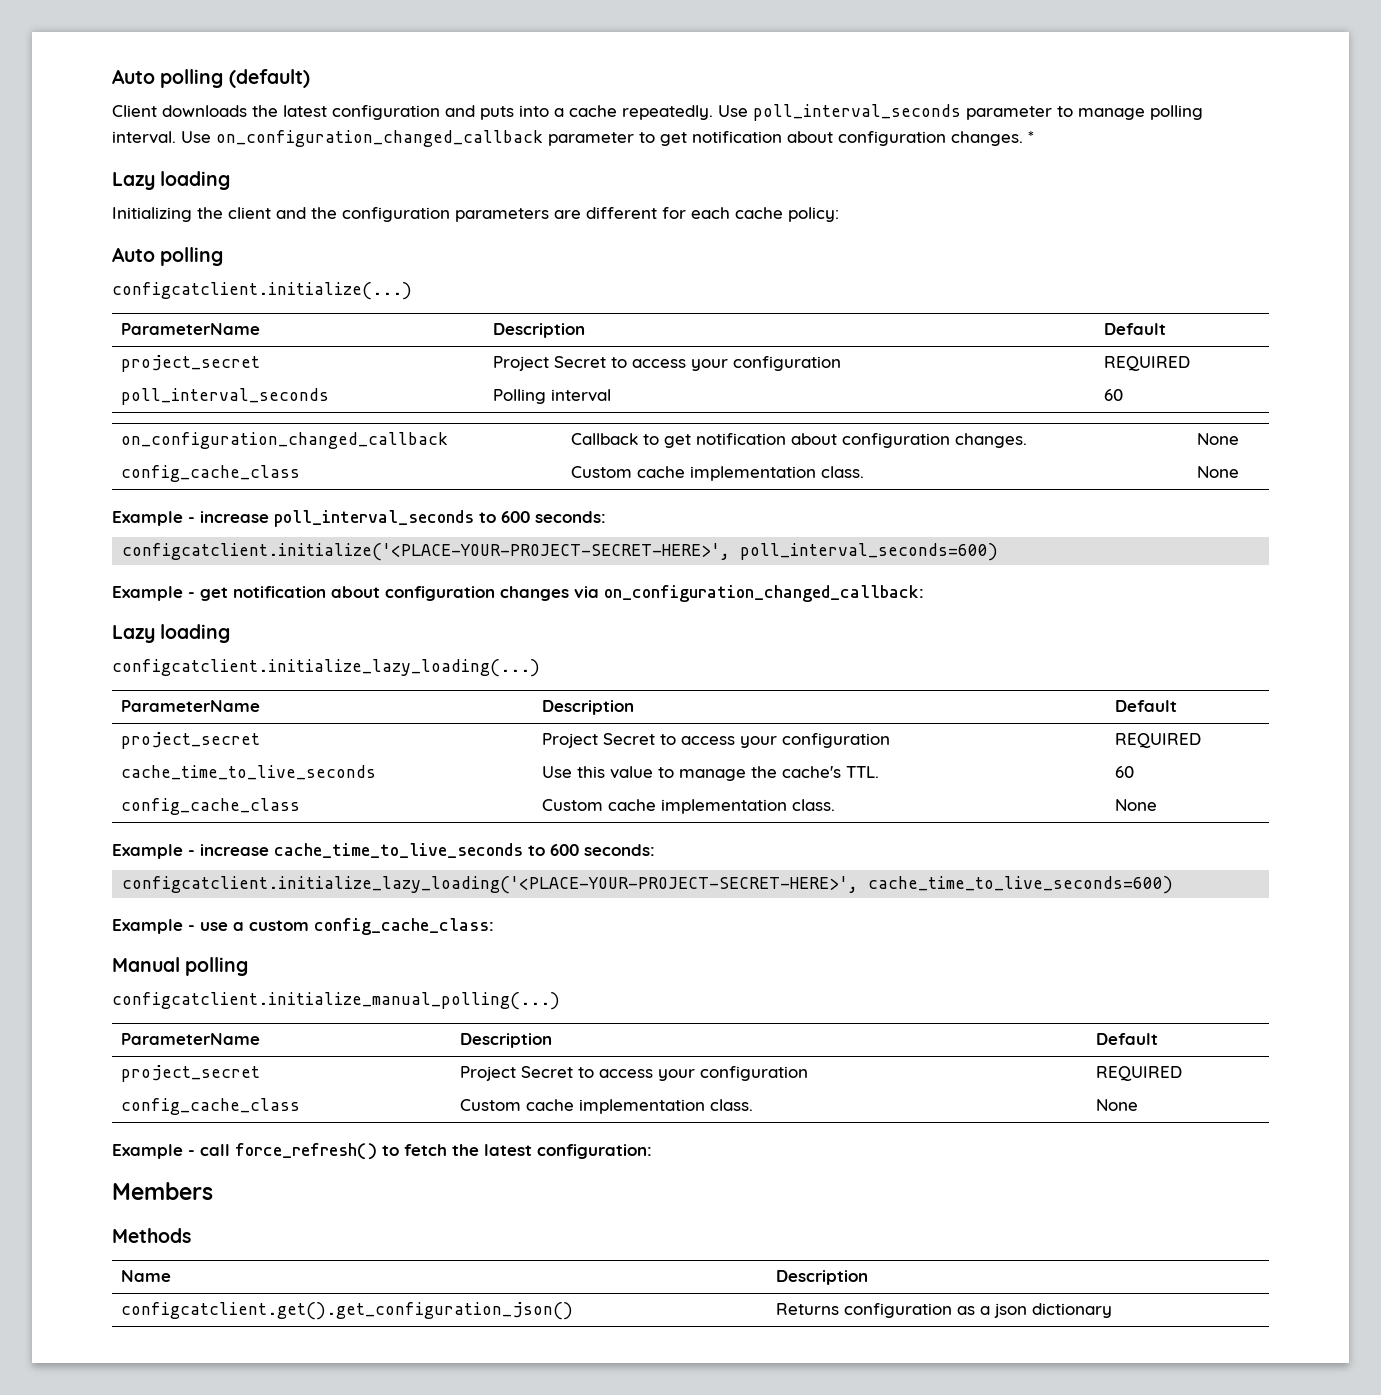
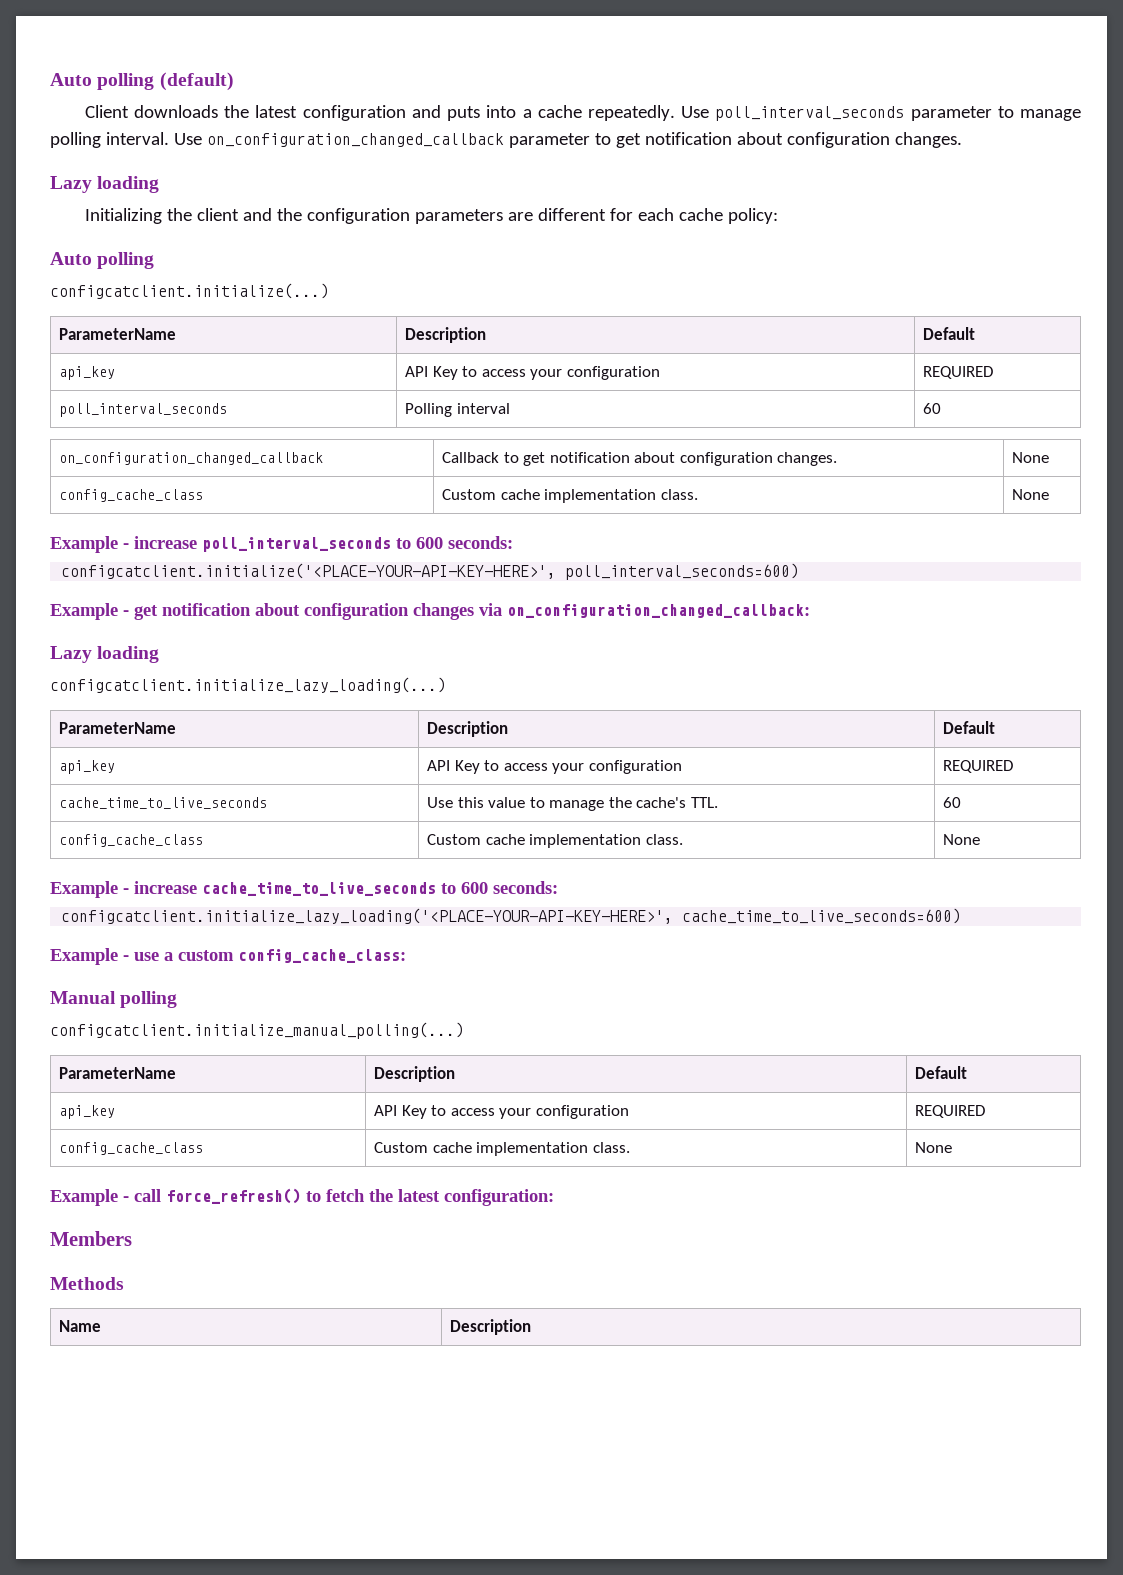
[1028,131,1034,143] * -> (962, 140) none
[121,355,261,372] [493,356,607,371] project_secret | Project Secret -> [59,366,116,380] [405,366,458,380] api_key | API Key
[122,543,731,561] configcatclient.initialize('<PLACE-YOUR-PROJECT-SECRET-HERE>', -> [61,563,557,579] configcatclient.initialize('<PLACE-YOUR-API-KEY-HERE>',
[121,732,261,749] [542,733,656,748] project_secret | Project Secret -> [59,760,116,774] [427,760,480,774] api_key | API Key
[122,876,859,894] configcatclient.initialize_lazy_loading('<PLACE-YOUR-PROJECT-SECRET-HERE>', -> [61,908,674,924] configcatclient.initialize_lazy_loading('<PLACE-YOUR-API-KEY-HERE>',
[121,1065,261,1082] [460,1066,574,1081] project_secret | Project Secret -> [59,1105,116,1119] [374,1105,427,1119] api_key | API Key
[121,1302,574,1320] [776,1303,1113,1318] // configcatclient.get().get_configuration_json() | Returns configuration as a json dictionary -> (532, 1327) none

